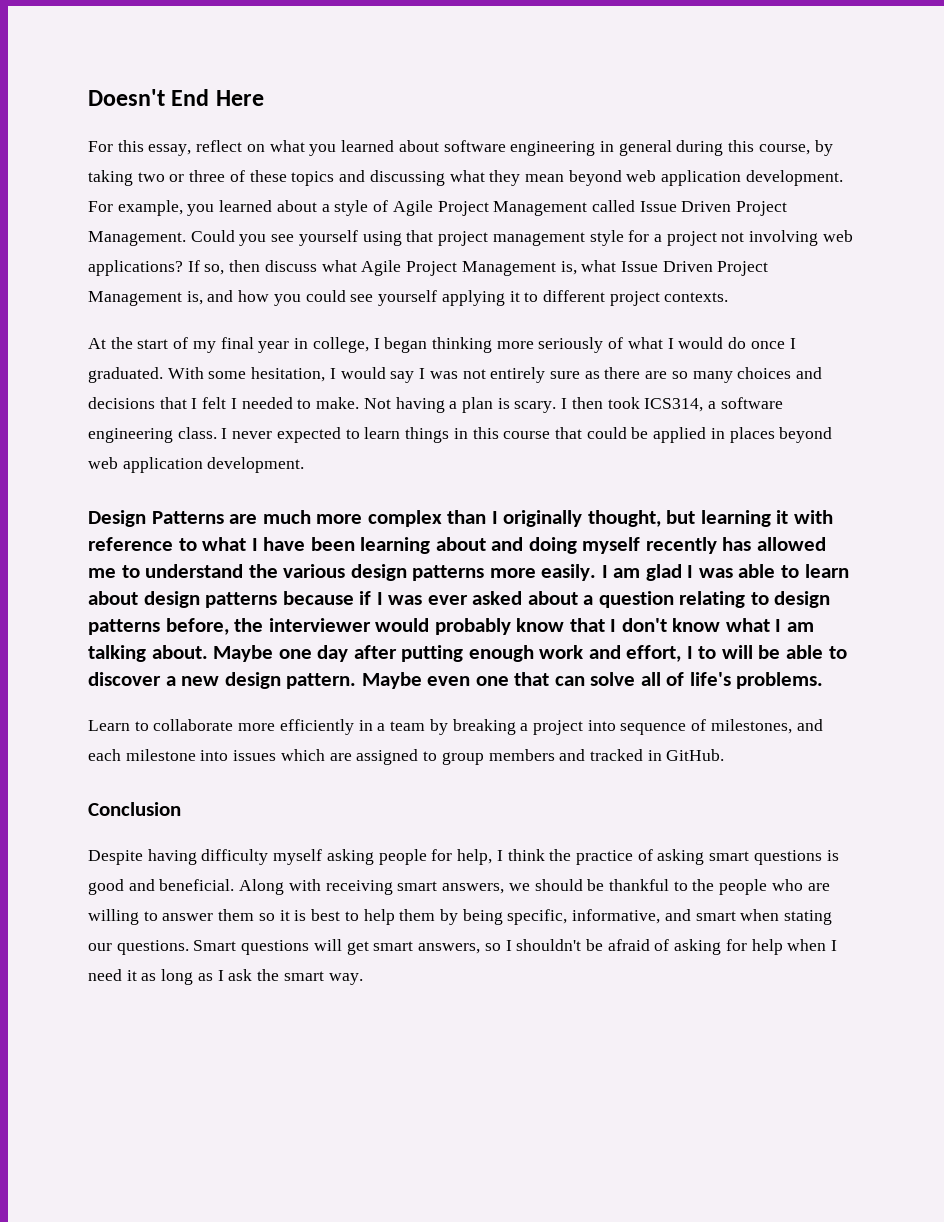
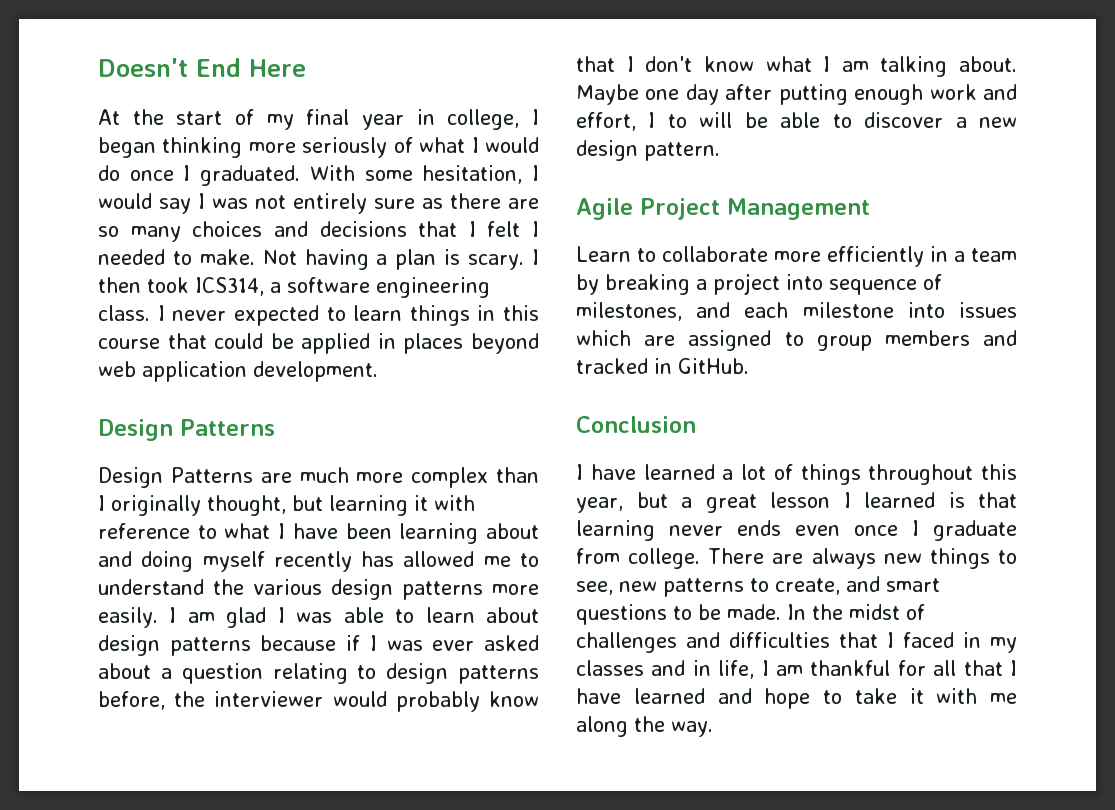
[88,140,833,156] [88,170,843,186] [88,200,788,216] [88,230,853,246] [88,260,769,276] [88,290,729,306] // For this essay, reflect on what you learned about software engineering in general during this course, by taking two or three of these topics and discussing what they mean beyond web application development. For example, you learned about a style of Agile Project Management called Issue Driven Project Management. Could you see yourself using that project management style for a project not involving web applications? If so, then discuss what Agile Project Management is, what Issue Driven Project Management is, and how you could see yourself applying it to different project contexts. -> (306, 68) none
(224, 517) none -> [98,467,253,488] // Design Patterns
[361,672,824,689] Maybe even one that can solve all of life's problems. -> [576,198,870,220] // Agile Project Management
[88,849,839,865] [88,879,830,895] [88,909,833,925] [88,939,838,955] [88,969,324,985] Despite having difficulty myself asking people for help, I think the practice of asking smart questions is good and beneficial. Along with receiving smart answers, we should be thankful to the people who are willing to answer them so it is best to help them by being specific, informative, and smart when stating our questions. Smart questions will get smart answers, so I shouldn't be afraid of asking for help when I need it as long as I ask the smart -> [576,464,1017,485] [576,492,1017,513] [576,520,1017,541] [576,548,1017,569] [576,576,940,597] [576,604,925,625] [576,632,1017,653] [576,660,1017,679] [576,688,1017,709] [576,716,665,737] I have learned a lot of things throughout this year, but a great lesson I learned is that learning never ends even once I graduate from college. There are always new things to see, new patterns to create, and smart questions to be made. In the midst of challenges and difficulties that I faced in my classes and in life, I am thankful for all that I have learned and hope to take it with me along the

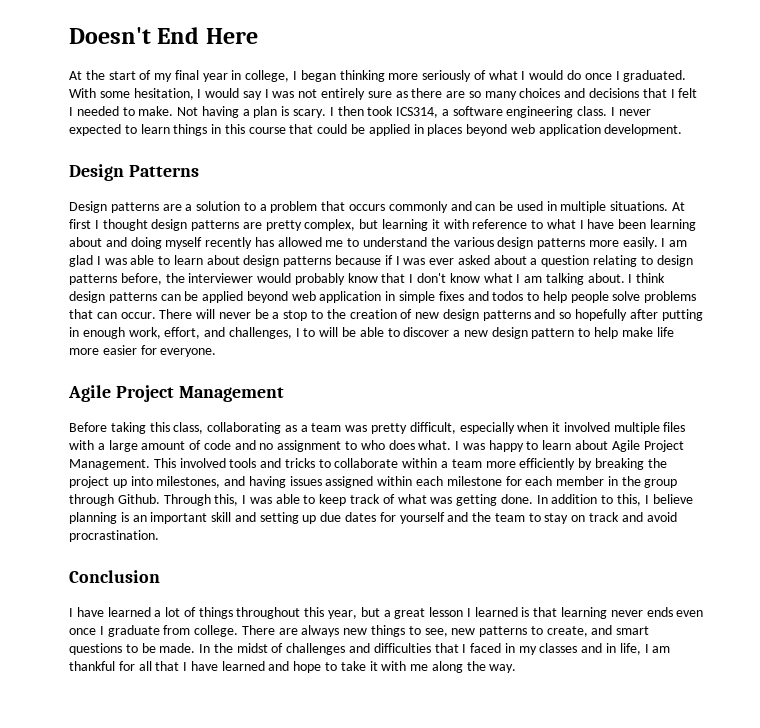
[170,467,539,488] [98,495,286,516] Patterns are much more complex than I originally thought, -> [110,201,686,213] [69,219,356,231] patterns are a solution to a problem that occurs commonly and can be used in multiple situations. At first I thought design patterns are pretty complex,
[576,84,1017,105] [576,112,636,131] Maybe one day after putting enough work and effort, -> [628,273,666,283] [69,291,697,303] [69,309,703,321] [69,327,292,339] I think design patterns can be applied beyond web application in simple fixes and todos to help people solve problems that can occur. There will never be a stop to the creation of new design patterns and so hopefully after putting in enough work, effort, and challenges,
[644,142,720,161] [576,198,870,220] [576,246,1017,267] [576,273,942,295] [576,302,1017,321] [576,330,1017,351] [576,358,749,374] pattern. // Agile Project Management // Learn to collaborate more efficiently in a team by breaking a project into sequence of milestones, and each milestone into issues which are assigned to group members and tracked in GitHub. -> [531,327,674,339] [69,345,217,357] [68,385,284,402] [69,422,686,434] [69,440,684,452] [69,458,667,470] [69,476,678,488] [69,494,693,506] [69,512,677,524] [69,530,159,542] pattern to help make life more easier for everyone. // Agile Project Management // Before taking this class, collaborating as a team was pretty difficult, especially when it involved multiple files with a large amount of code and no assignment to who does what. I was happy to learn about Agile Project Management. This involved tools and tricks to collaborate within a team more efficiently by breaking the project up into milestones, and having issues assigned within each milestone for each member in the group through Github. Through this, I was able to keep track of what was getting done. In addition to this, I believe planning is an important skill and setting up due dates for yourself and the team to stay on track and avoid procrastination.

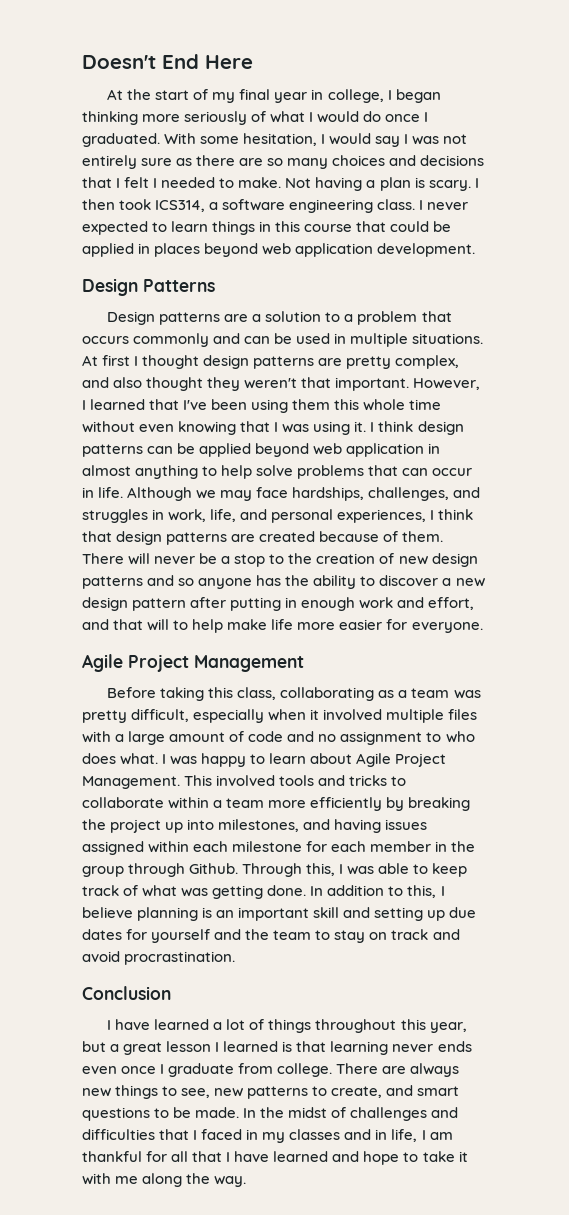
[359,219,697,231] [69,237,688,249] [69,255,693,267] [69,273,625,285] but learning it with reference to what I have been learning about and doing myself recently has allowed me to understand the various design patterns more easily. I am glad I was able to learn about design patterns because if I was ever asked about a question relating to design patterns before, the interviewer would probably know that I don't know what I am talking about. -> [82,377,481,391] [82,399,442,413] [82,421,367,435] and also thought they weren't that important. However, I learned that I've been using them this whole time without even knowing that I was using it.
[399,291,609,303] simple fixes and todos to help people -> [82,465,253,479] almost anything to help
[120,312,156,319] occur. -> [432,468,473,476] [82,487,481,501] [82,509,474,523] [82,531,444,545] occur in life. Although we may face hardships, challenges, and struggles in work, life, and personal experiences, I think that design patterns are created because of them.
[575,309,703,321] [69,327,384,339] hopefully after putting in enough work, effort, and challenges, I to will be able -> [198,575,357,589] anyone has the ability
(575, 333) none -> [190,597,475,611] [82,619,170,631] after putting in enough work and effort, and that will

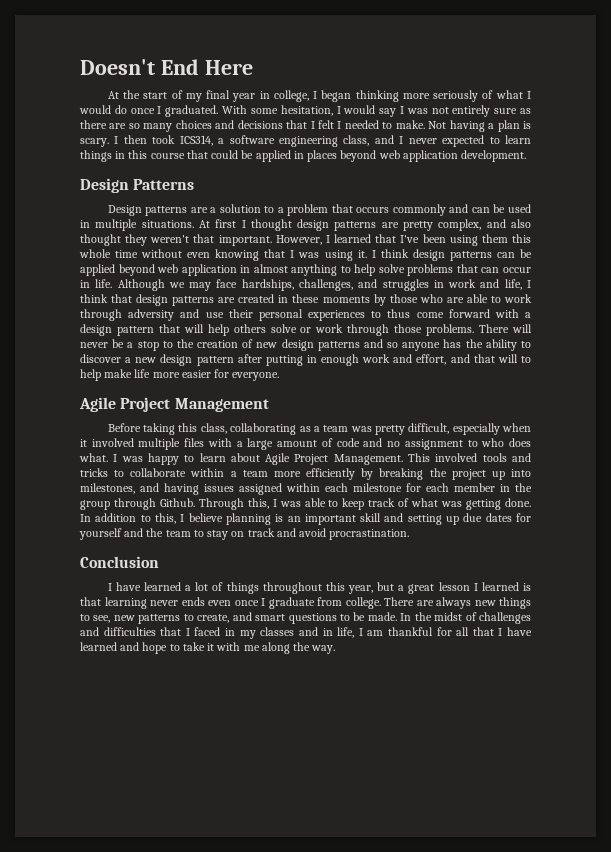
[377,199,416,210] class. -> [343,135,394,146] class, and
[168,509,427,523] work, life, and personal experiences, -> [448,279,522,290] work and life,
[319,531,444,542] because of them. -> [278,294,532,306] [80,309,532,321] [80,324,475,336] in these moments by those who are able to work through adversity and use their personal experiences to thus come forward with a design pattern that will help others solve or work through those problems.

